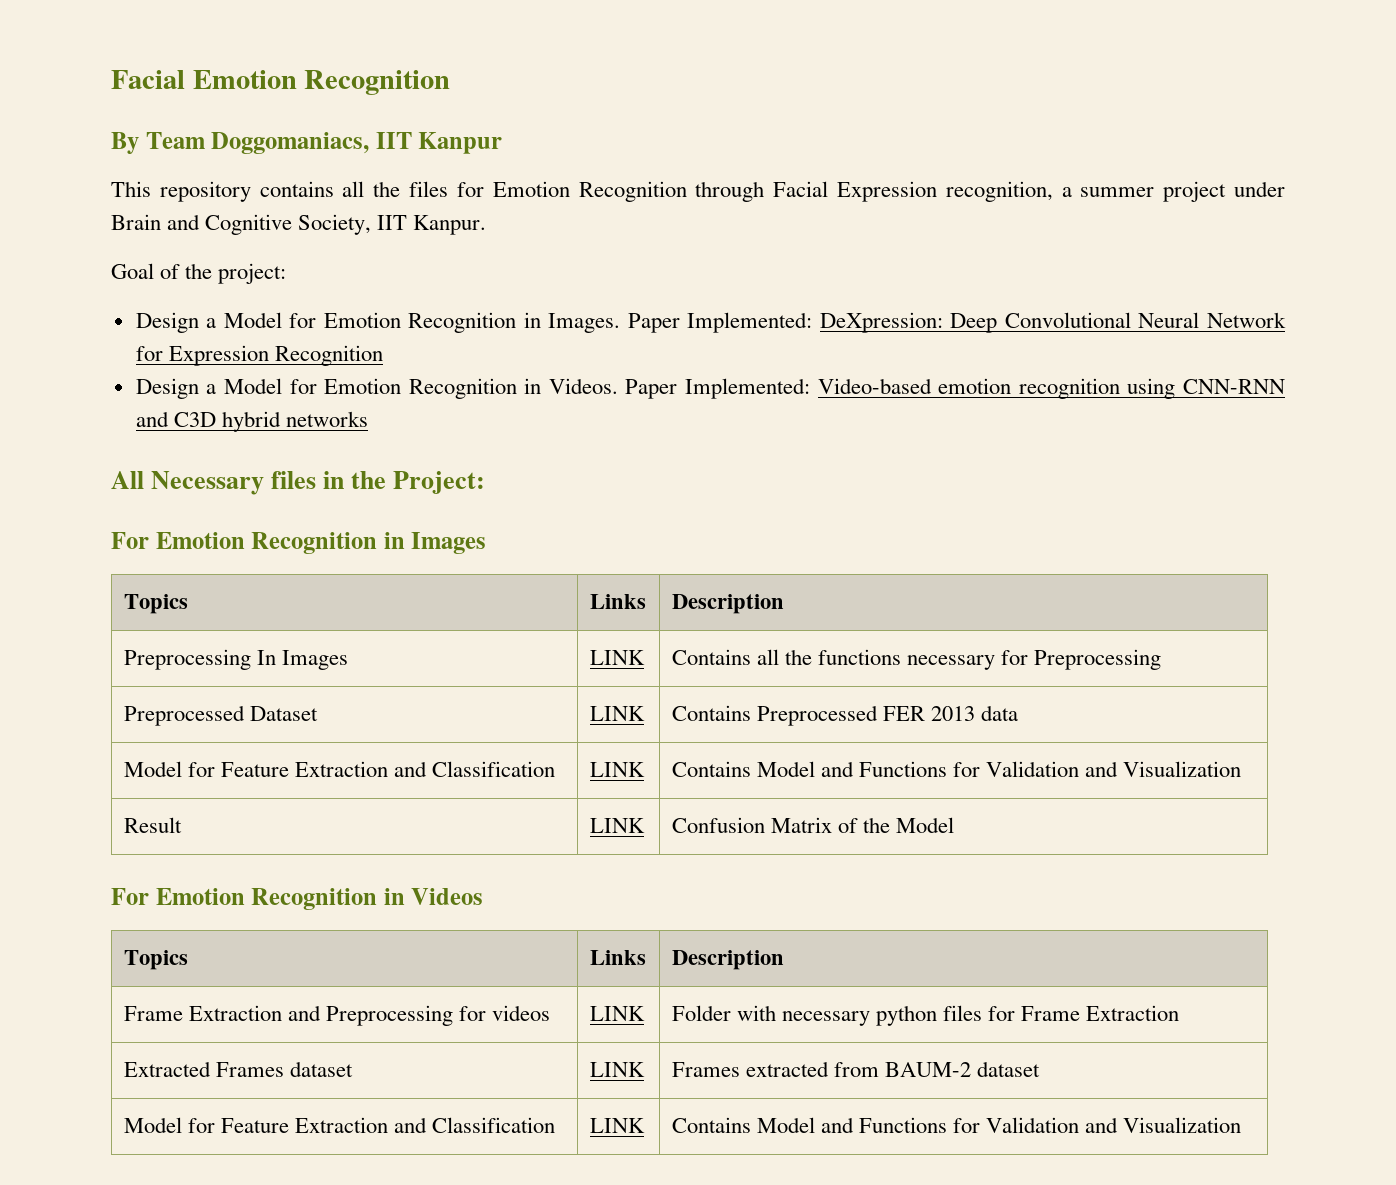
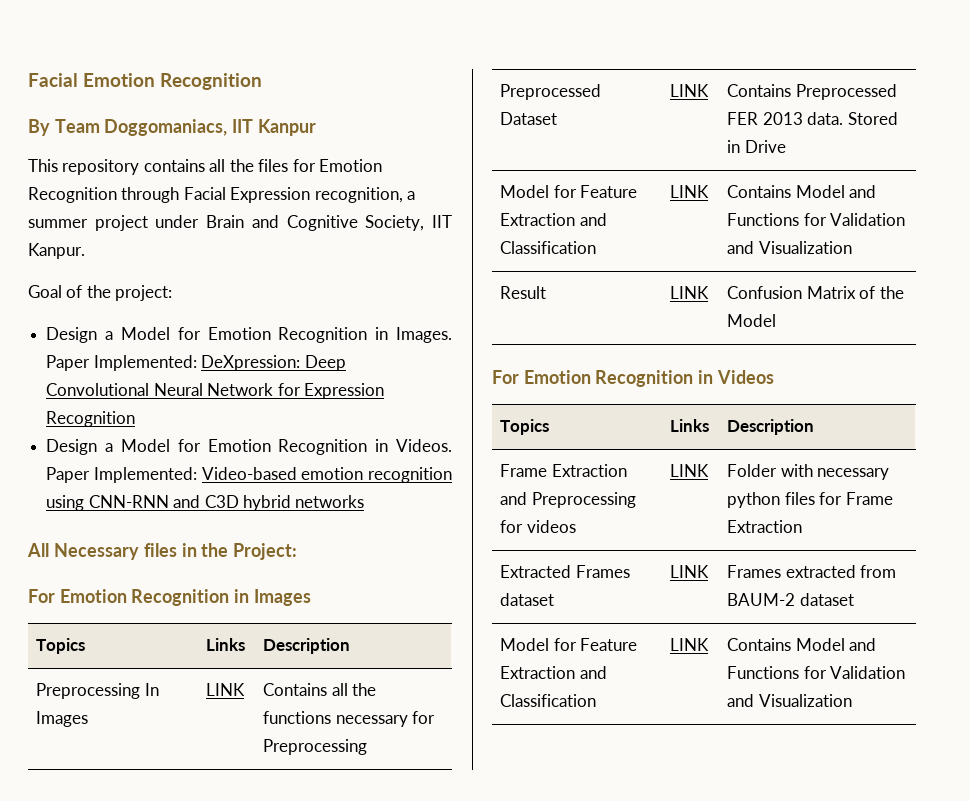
[980,705,1018,721] data -> [807,112,898,125] [727,140,786,153] data. Stored in Drive

